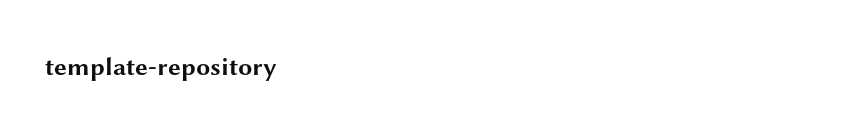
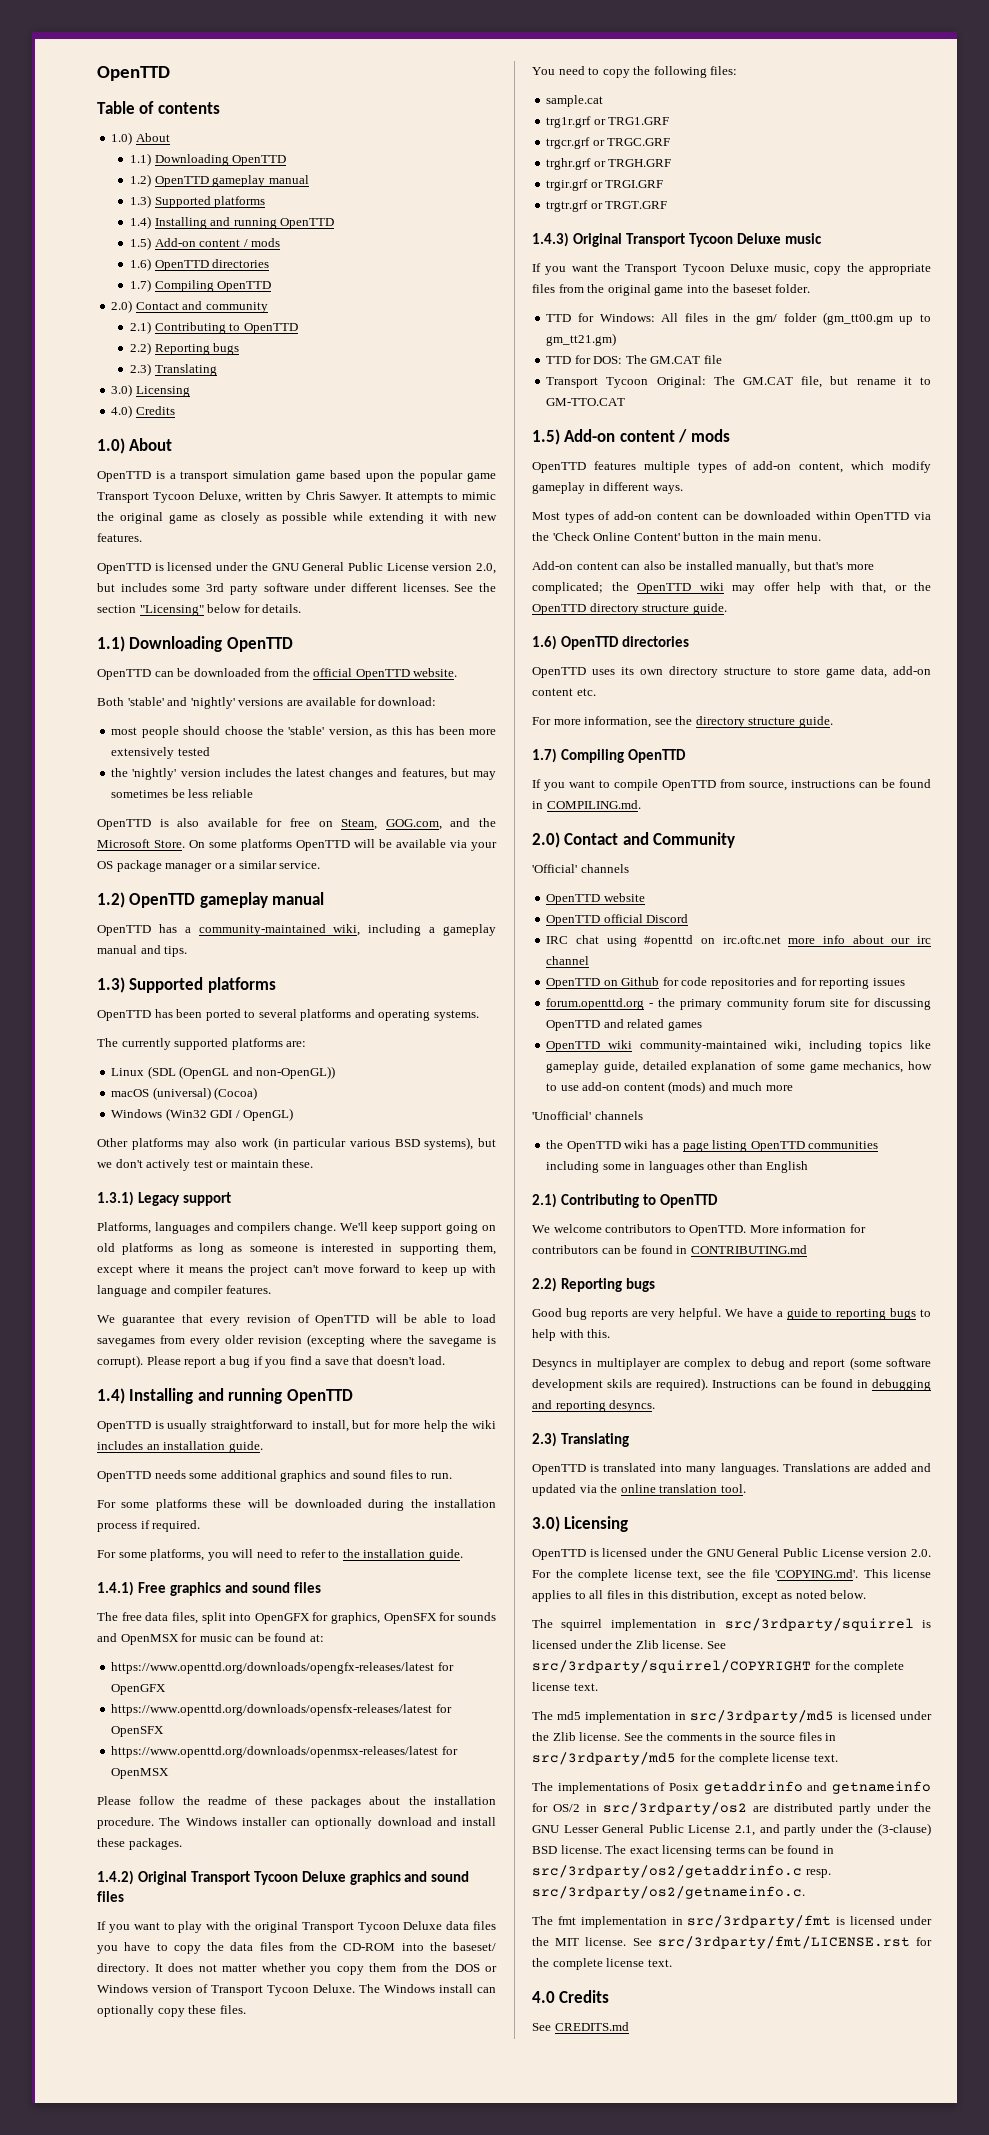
[45,57,277,81] template-repository -> [97,66,170,81] [97,101,220,114] [111,132,170,145] [129,153,287,166] [129,174,309,187] [129,195,266,208] [129,216,335,229] [129,237,281,250] [129,258,270,271] [129,279,272,292] [111,300,268,313] [129,321,298,334] [129,342,240,355] [129,363,217,376] [111,384,190,397] [111,405,175,418] [97,438,173,454] [97,470,497,482] [97,491,497,503] [97,512,498,524] [97,533,142,542] [97,562,497,574] [97,583,496,595] [97,604,302,616] [97,636,293,652] [97,668,458,680] [97,697,437,709] [111,726,497,738] [111,747,210,759] [111,768,496,780] [111,789,253,798] [97,818,496,830] [97,839,497,851] [97,860,321,872] [97,892,325,908] [97,924,496,936] [97,945,188,957] [97,977,276,993] [97,1009,479,1021] [97,1038,307,1050] [111,1066,336,1079] [111,1087,258,1100] [111,1108,294,1121] [97,1137,496,1150] [97,1159,314,1171] [97,1191,231,1206] [97,1222,496,1234] [97,1243,497,1255] [97,1264,496,1276] [97,1285,271,1297] [97,1314,497,1326] [97,1334,496,1347] [97,1355,446,1368] [97,1388,353,1404] [97,1420,497,1432] [97,1441,263,1453] [97,1470,452,1482] [97,1499,496,1511] [97,1520,201,1532] [97,1549,463,1561] [97,1581,321,1596] [97,1612,496,1624] [97,1633,324,1645] [111,1662,454,1674] [111,1684,167,1695] [111,1704,452,1716] [111,1726,165,1737] [111,1746,458,1758] [111,1768,170,1779] [97,1796,496,1808] [97,1817,496,1829] [97,1838,182,1850] [97,1870,470,1885] [97,1891,124,1902] [97,1921,496,1933] [97,1942,496,1954] [97,1963,497,1975] [97,1984,496,1996] [97,2005,246,2017] [532,66,738,78] [546,95,604,107] [546,116,670,128] [546,137,671,149] [546,158,672,170] [546,179,664,191] [546,200,668,212] [532,232,822,247] [532,263,931,275] [532,284,811,296] [546,312,931,325] [546,333,617,346] [546,355,722,364] [546,376,931,388] [546,398,626,406] [532,429,730,445] [532,461,931,473] [532,482,683,494] [532,511,931,523] [532,532,822,541] [532,561,874,573] [532,582,931,594] [532,603,727,615] [532,635,689,650] [532,666,931,678] [532,688,596,696] [532,716,833,728] [532,748,686,763] [532,779,931,791] [532,800,641,809] [532,832,736,848] [532,864,629,873] [546,893,645,905] [546,914,689,926] [546,935,931,947] [546,956,590,965] [546,977,905,989] [546,998,931,1010] [546,1019,702,1031] [546,1040,931,1052] [546,1061,932,1073] [546,1081,793,1094] [532,1111,643,1120] [546,1140,879,1152] [546,1161,809,1173] [532,1193,718,1208] [532,1224,866,1236] [532,1245,807,1254] [532,1277,655,1292] [532,1308,931,1320] [532,1329,611,1341] [532,1357,931,1370] [532,1378,931,1391] [532,1400,656,1412] [532,1432,629,1447] [532,1463,931,1475] [532,1484,746,1496] [532,1516,629,1532] [532,1548,931,1560] [532,1569,931,1581] [532,1590,867,1602] [532,1618,931,1631] [532,1640,726,1649] [532,1660,904,1673] [532,1682,598,1691] [532,1710,932,1723] [532,1732,837,1741] [532,1752,838,1765] [532,1781,931,1794] [532,1802,931,1815] [532,1823,931,1836] [532,1845,834,1857] [532,1865,831,1878] [532,1886,805,1899] [532,1915,932,1928] [532,1936,932,1949] [532,1958,672,1970] [532,1990,610,2003] [532,2022,629,2031] OpenTTD // Table of contents // 1.0) About // 1.1) Downloading OpenTTD // 1.2) OpenTTD gameplay manual // 1.3) Supported platforms // 1.4) Installing and running OpenTTD // 1.5) Add-on content / mods // 1.6) OpenTTD directories // 1.7) Compiling OpenTTD // 2.0) Contact and community // 2.1) Contributing to OpenTTD // 2.2) Reporting bugs // 2.3) Translating // 3.0) Licensing // 4.0) Credits // 1.0) About // OpenTTD is a transport simulation game based upon the popular game Transport Tycoon Deluxe, written by Chris Sawyer. It attempts to mimic the original game as closely as possible while extending it with new features. // OpenTTD is licensed under the GNU General Public License version 2.0, but includes some 3rd party software under different licenses. See the section "Licensing" below for details. // 1.1) Downloading OpenTTD // OpenTTD can be downloaded from the official OpenTTD website. // Both 'stable' and 'nightly' versions are available for download: // most people should choose the 'stable' version, as this has been more extensively tested // the 'nightly' version includes the latest changes and features, but may sometimes be less reliable // OpenTTD is also available for free on Steam, GOG.com, and the Microsoft Store. On some platforms OpenTTD will be available via your OS package manager or a similar service. // 1.2) OpenTTD gameplay manual // OpenTTD has a community-maintained wiki, including a gameplay manual and tips. // 1.3) Supported platforms // OpenTTD has been ported to several platforms and operating systems. // The currently supported platforms are: // Linux (SDL (OpenGL and non-OpenGL)) // macOS (universal) (Cocoa) // Windows (Win32 GDI / OpenGL) // Other platforms may also work (in particular various BSD systems), but we don't actively test or maintain these. // 1.3.1) Legacy support // Platforms, languages and compilers change. We'll keep support going on old platforms as long as someone is interested in supporting them, except where it means the project can't move forward to keep up with language and compiler features. // We guarantee that every revision of OpenTTD will be able to load savegames from every older revision (excepting where the savegame is corrupt). Please report a bug if you find a save that doesn't load. // 1.4) Installing and running OpenTTD // OpenTTD is usually straightforward to install, but for more help the wiki includes an installation guide. // OpenTTD needs some additional graphics and sound files to run. // For some platforms these will be downloaded during the installation process if required. // For some platforms, you will need to refer to the installation guide. // 1.4.1) Free graphics and sound files // The free data files, split into OpenGFX for graphics, OpenSFX for sounds and OpenMSX for music can be found at: // https://www.openttd.org/downloads/opengfx-releases/latest for OpenGFX // https://www.openttd.org/downloads/opensfx-releases/latest for OpenSFX // https://www.openttd.org/downloads/openmsx-releases/latest for OpenMSX // Please follow the readme of these packages about the installation procedure. The Windows installer can optionally download and install these packages. // 1.4.2) Original Transport Tycoon Deluxe graphics and sound files // If you want to play with the original Transport Tycoon Deluxe data files you have to copy the data files from the CD-ROM into the baseset/ directory. It does not matter whether you copy them from the DOS or Windows version of Transport Tycoon Deluxe. The Windows install can optionally copy these files. // You need to copy the following files: // sample.cat // trg1r.grf or TRG1.GRF // trgcr.grf or TRGC.GRF // trghr.grf or TRGH.GRF // trgir.grf or TRGI.GRF // trgtr.grf or TRGT.GRF // 1.4.3) Original Transport Tycoon Deluxe music // If you want the Transport Tycoon Deluxe music, copy the appropriate files from the original game into the baseset folder. // TTD for Windows: All files in the gm/ folder (gm_tt00.gm up to gm_tt21.gm) // TTD for DOS: The GM.CAT file // Transport Tycoon Original: The GM.CAT file, but rename it to GM-TTO.CAT // 1.5) Add-on content / mods // OpenTTD features multiple types of add-on content, which modify gameplay in different ways. // Most types of add-on content can be downloaded within OpenTTD via the 'Check Online Content' button in the main menu. // Add-on content can also be installed manually, but that's more complicated; the OpenTTD wiki may offer help with that, or the OpenTTD directory structure guide. // 1.6) OpenTTD directories // OpenTTD uses its own directory structure to store game data, add-on content etc. // For more information, see the directory structure guide. // 1.7) Compiling OpenTTD // If you want to compile OpenTTD from source, instructions can be found in COMPILING.md. // 2.0) Contact and Community // 'Official' channels // OpenTTD website // OpenTTD official Discord // IRC chat using #openttd on irc.oftc.net more info about our irc channel // OpenTTD on Github for code repositories and for reporting issues // forum.openttd.org - the primary community forum site for discussing OpenTTD and related games // OpenTTD wiki community-maintained wiki, including topics like gameplay guide, detailed explanation of some game mechanics, how to use add-on content (mods) and much more // 'Unofficial' channels // the OpenTTD wiki has a page listing OpenTTD communities including some in languages other than English // 2.1) Contributing to OpenTTD // We welcome contributors to OpenTTD. More information for contributors can be found in CONTRIBUTING.md // 2.2) Reporting bugs // Good bug reports are very helpful. We have a guide to reporting bugs to help with this. // Desyncs in multiplayer are complex to debug and report (some software development skils are required). Instructions can be found in debugging and reporting desyncs. // 2.3) Translating // OpenTTD is translated into many languages. Translations are added and updated via the online translation tool. // 3.0) Licensing // OpenTTD is licensed under the GNU General Public License version 2.0. For the complete license text, see the file 'COPYING.md'. This license applies to all files in this distribution, except as noted below. // The squirrel implementation in src/3rdparty/squirrel is licensed under the Zlib license. See src/3rdparty/squirrel/COPYRIGHT for the complete license text. // The md5 implementation in src/3rdparty/md5 is licensed under the Zlib license. See the comments in the source files in src/3rdparty/md5 for the complete license text. // The implementations of Posix getaddrinfo and getnameinfo for OS/2 in src/3rdparty/os2 are distributed partly under the GNU Lesser General Public License 2.1, and partly under the (3-clause) BSD license. The exact licensing terms can be found in src/3rdparty/os2/getaddrinfo.c resp. src/3rdparty/os2/getnameinfo.c. // The fmt implementation in src/3rdparty/fmt is licensed under the MIT license. See src/3rdparty/fmt/LICENSE.rst for the complete license text. // 4.0 Credits // See CREDITS.md

